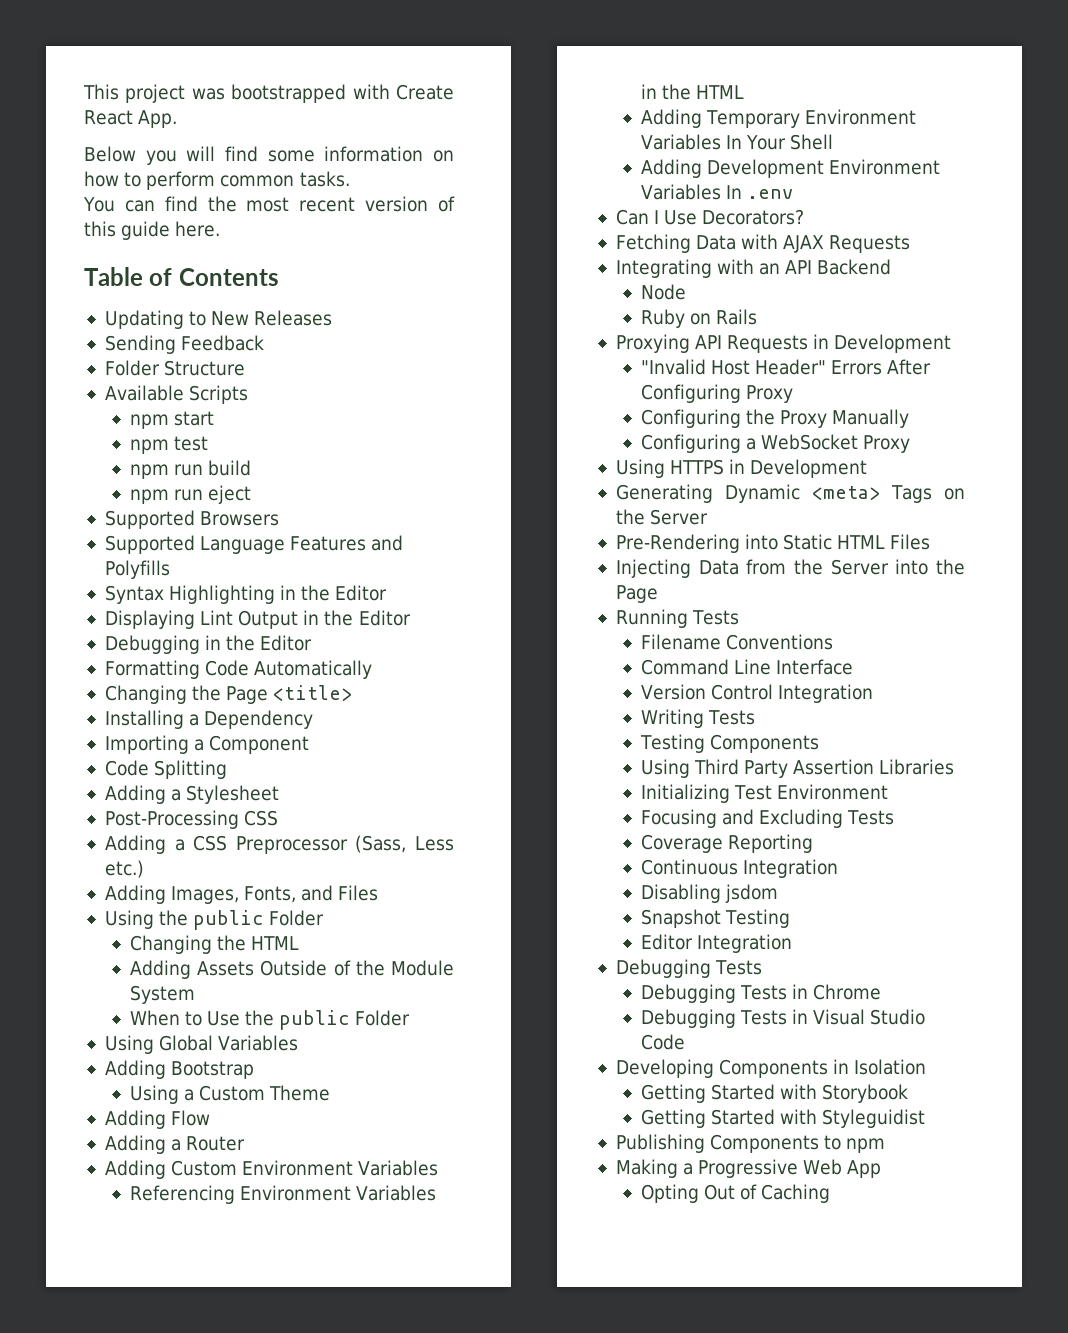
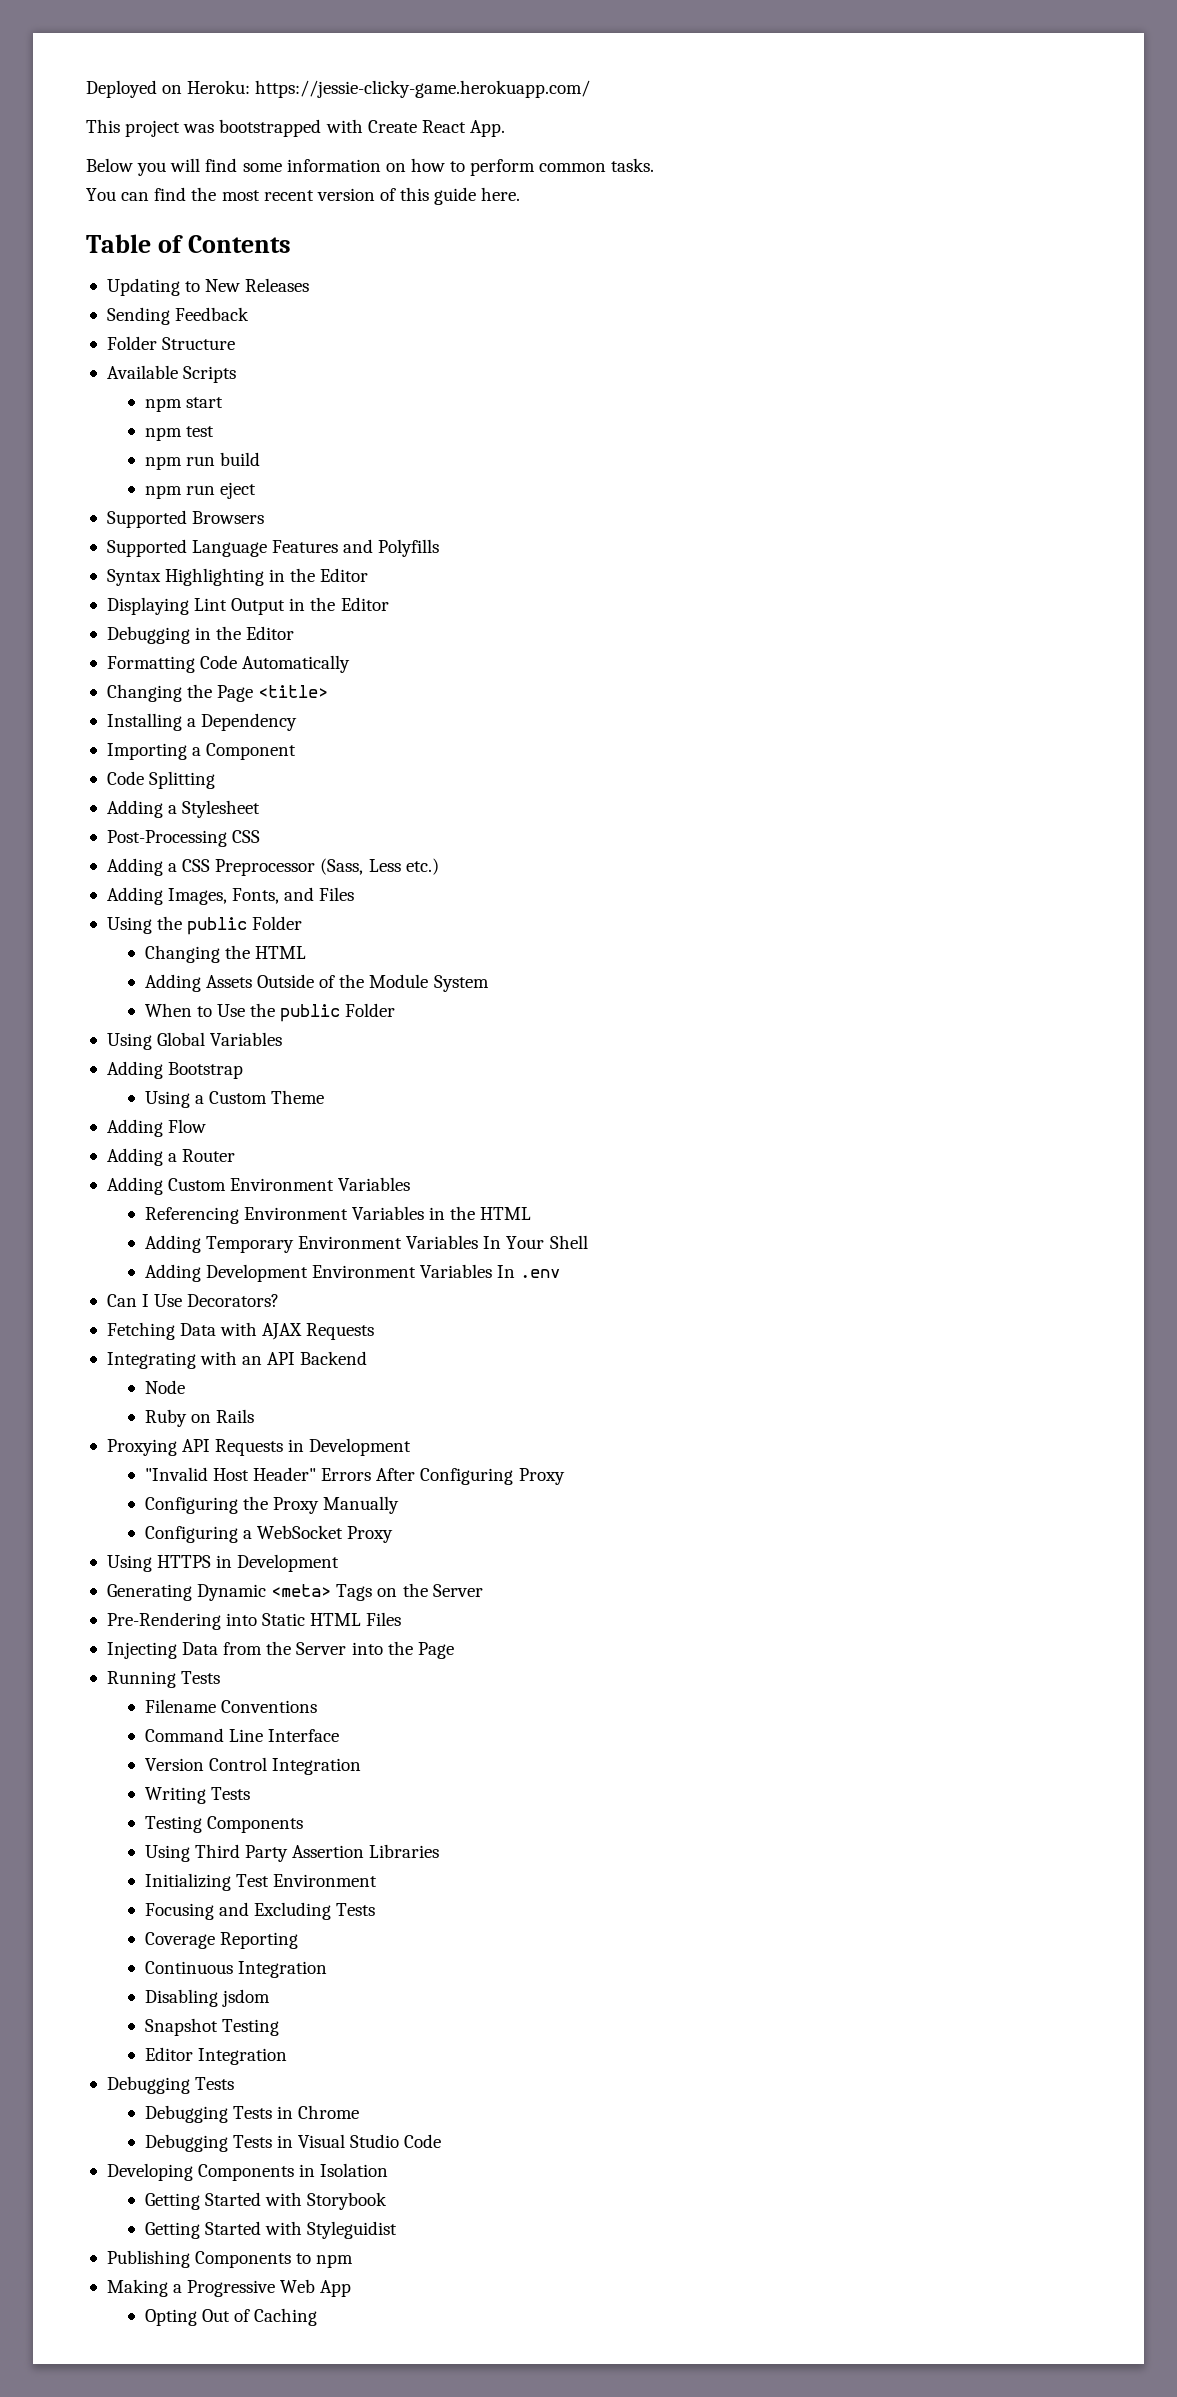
(83, 92) none -> [86,80,591,98] Deployed on Heroku: https://jessie-clicky-game.herokuapp.com/ //

